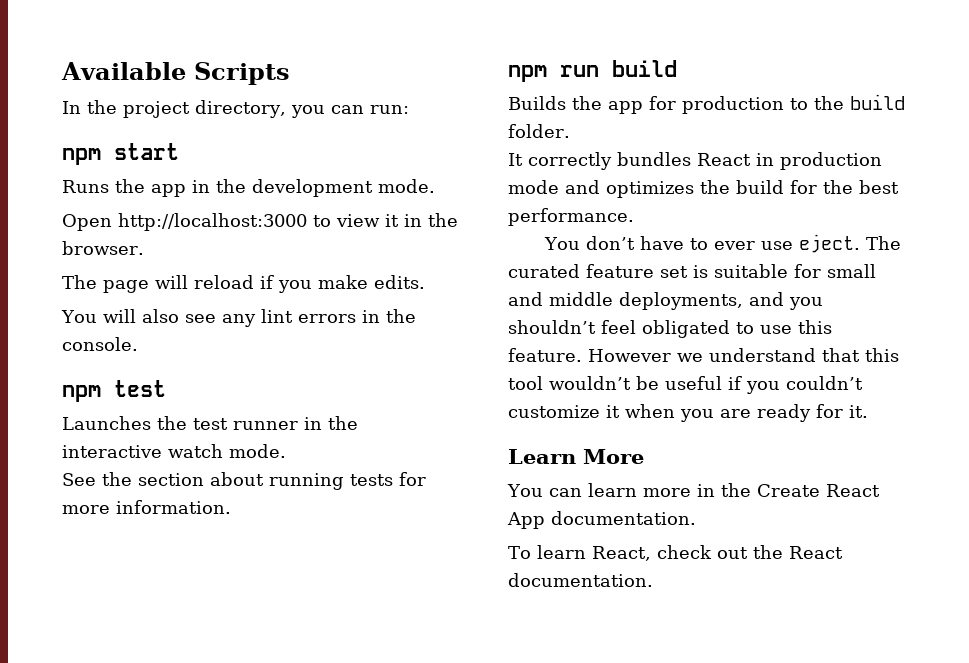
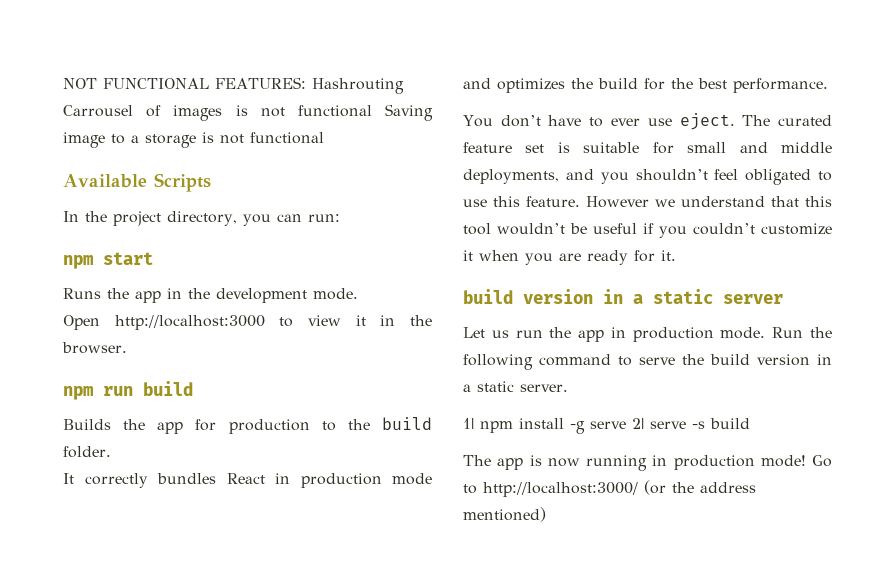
(61, 71) none -> [63,77,404,94] [63,104,433,121] [63,132,324,148] NOT FUNCTIONAL FEATURES: Hashrouting Carrousel of images is not functional Saving image to a storage is not functional //
[62,275,425,293] [61,309,416,327] [62,337,138,351] [62,380,166,402] [62,416,358,430] [62,444,286,458] [62,472,426,490] [62,500,231,514] // The page will reload if you make edits. // You will also see any lint errors in the console. // npm test // Launches the test runner in the interactive watch mode. // See the section about running tests for more information. -> (127, 348) none
[508,449,644,464] [507,483,880,497] [507,511,696,529] [508,545,843,561] [508,573,653,587] Learn More // You can learn more in the Create React App documentation. // To learn React, check out the React documentation. -> [463,289,783,304] [463,327,832,342] [463,354,832,370] [463,381,568,392] [463,418,750,434] [463,455,832,471] [463,480,756,497] [463,507,546,522] build version in a static server // Let us run the app in production mode. Run the following command to serve the build version in a static server. // 1| npm install -g serve 2| serve -s build // The app is now running in production mode! Go to http://localhost:3000/ (or the address mentioned)

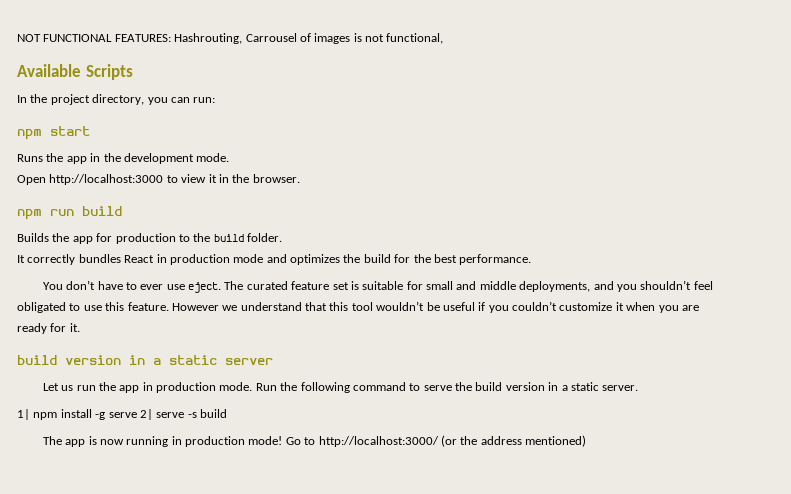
[311,78,404,94] Hashrouting -> [174,33,243,44] Hashrouting,
[297,104,433,121] [63,132,324,148] functional Saving image to a storage is not functional -> [386,33,444,44] functional,

